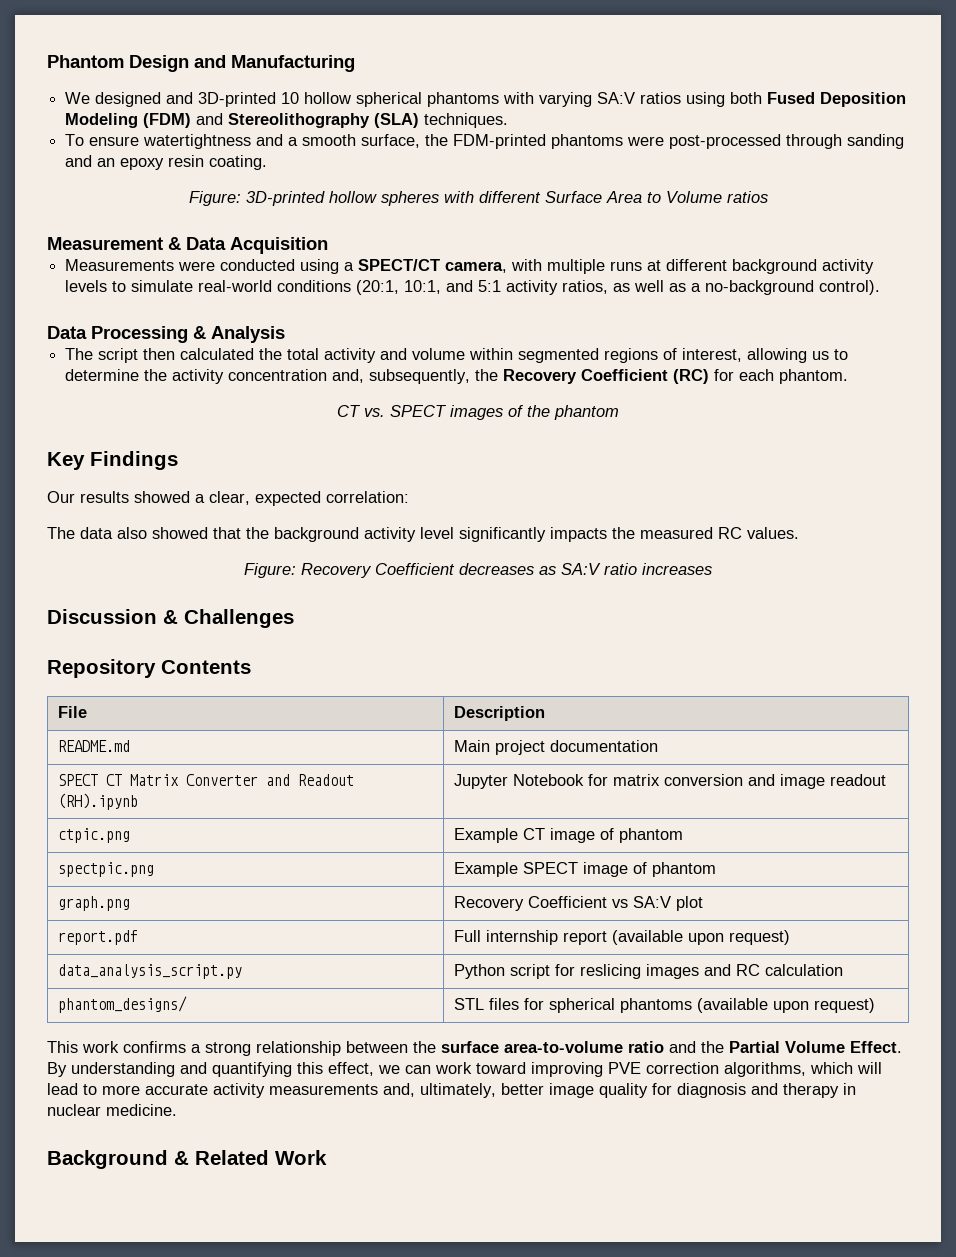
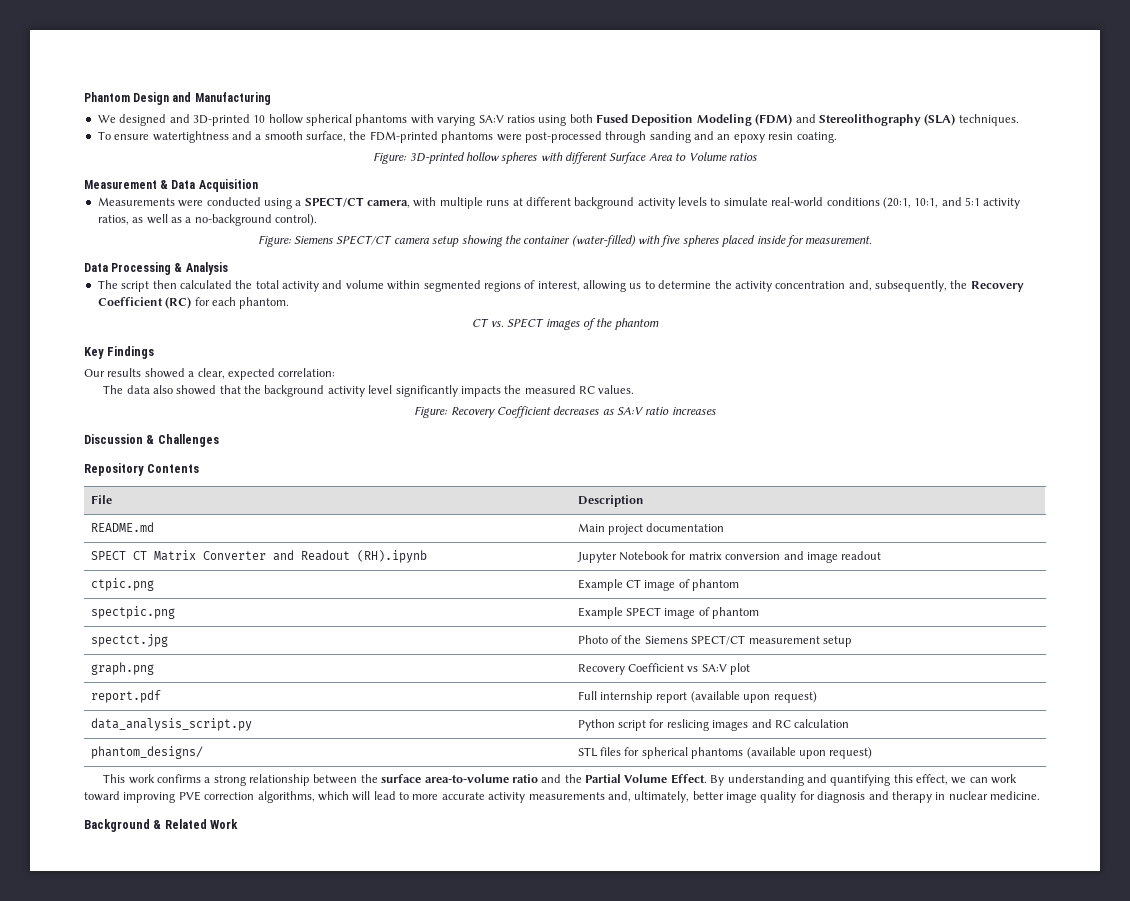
(881, 287) none -> [257,235,873,247] // Figure: Siemens SPECT/CT camera setup showing the container (water-filled) with five spheres placed inside for measurement.
(717, 869) none -> [90,634,168,647] [577,635,852,647] // spectct.jpg | Photo of the Siemens SPECT/CT measurement setup

